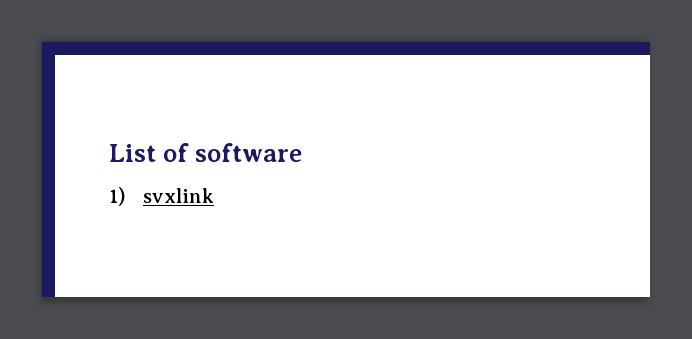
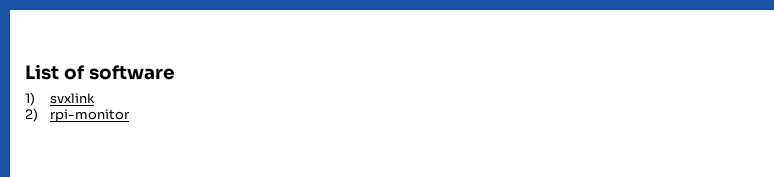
(214, 195) none -> [25,108,130,122] // 2) rpi-monitor

